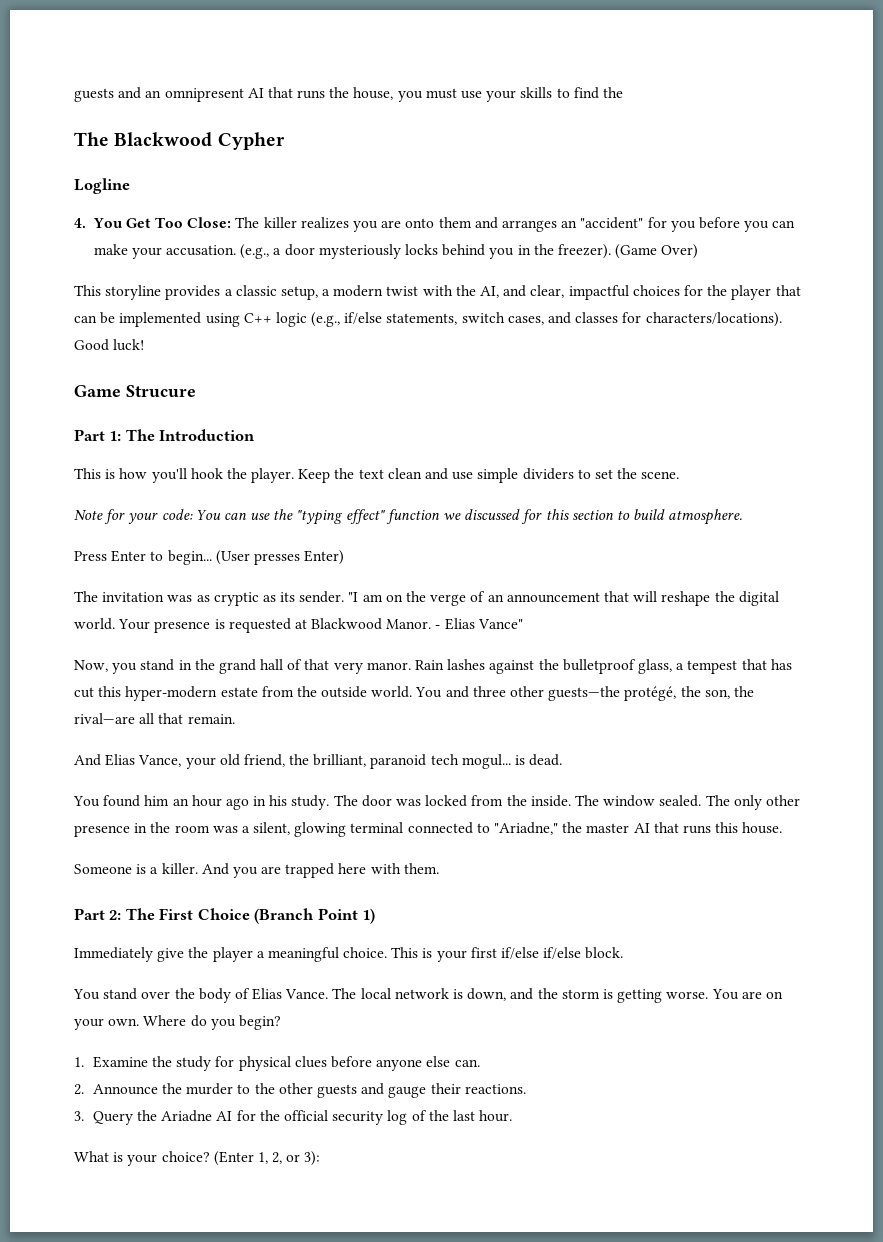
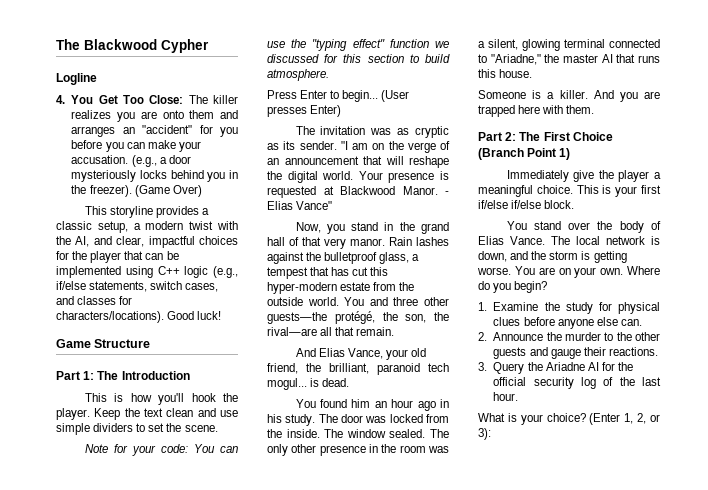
[74,87,623,102] guests and an omnipresent AI that runs the house, you must use your skills to find the // -> (56, 44) none
[126,385,196,397] Strucure -> [94,339,151,348] Structure

